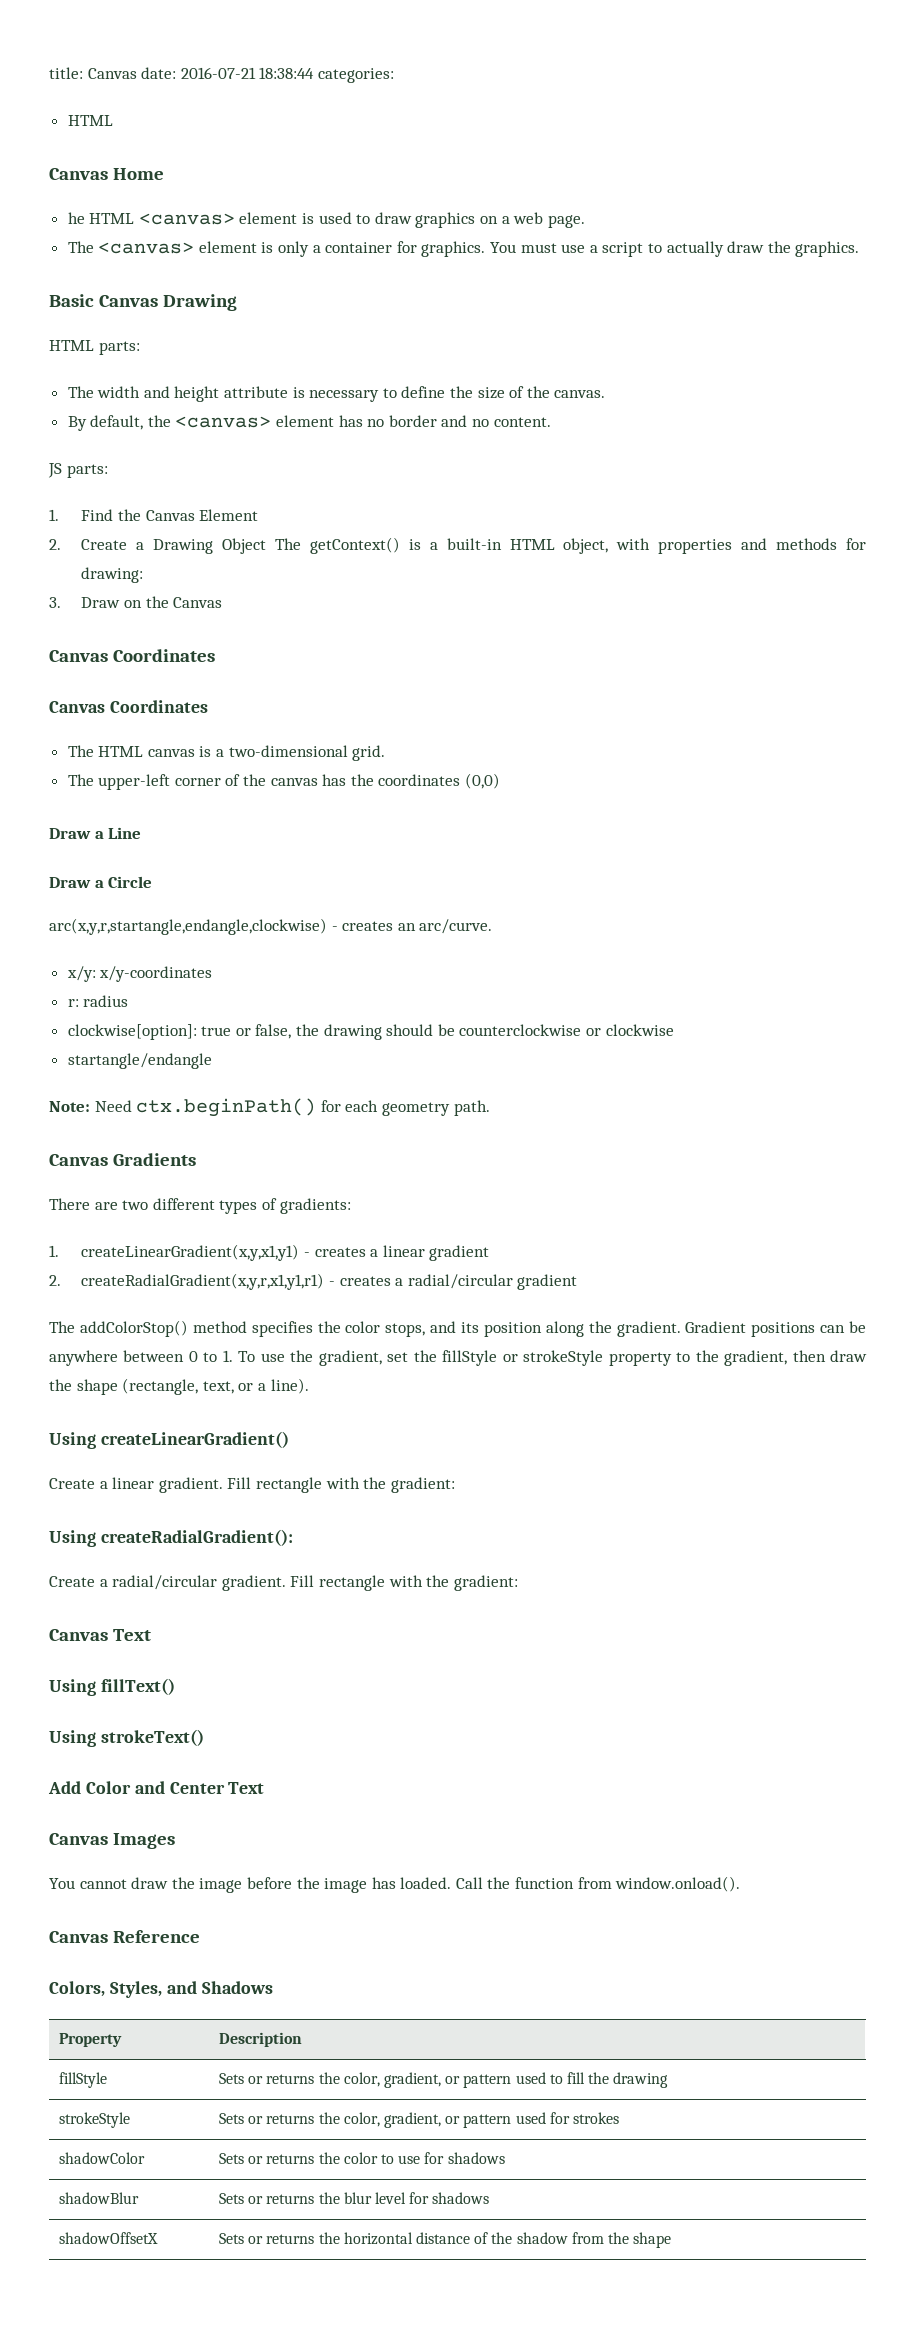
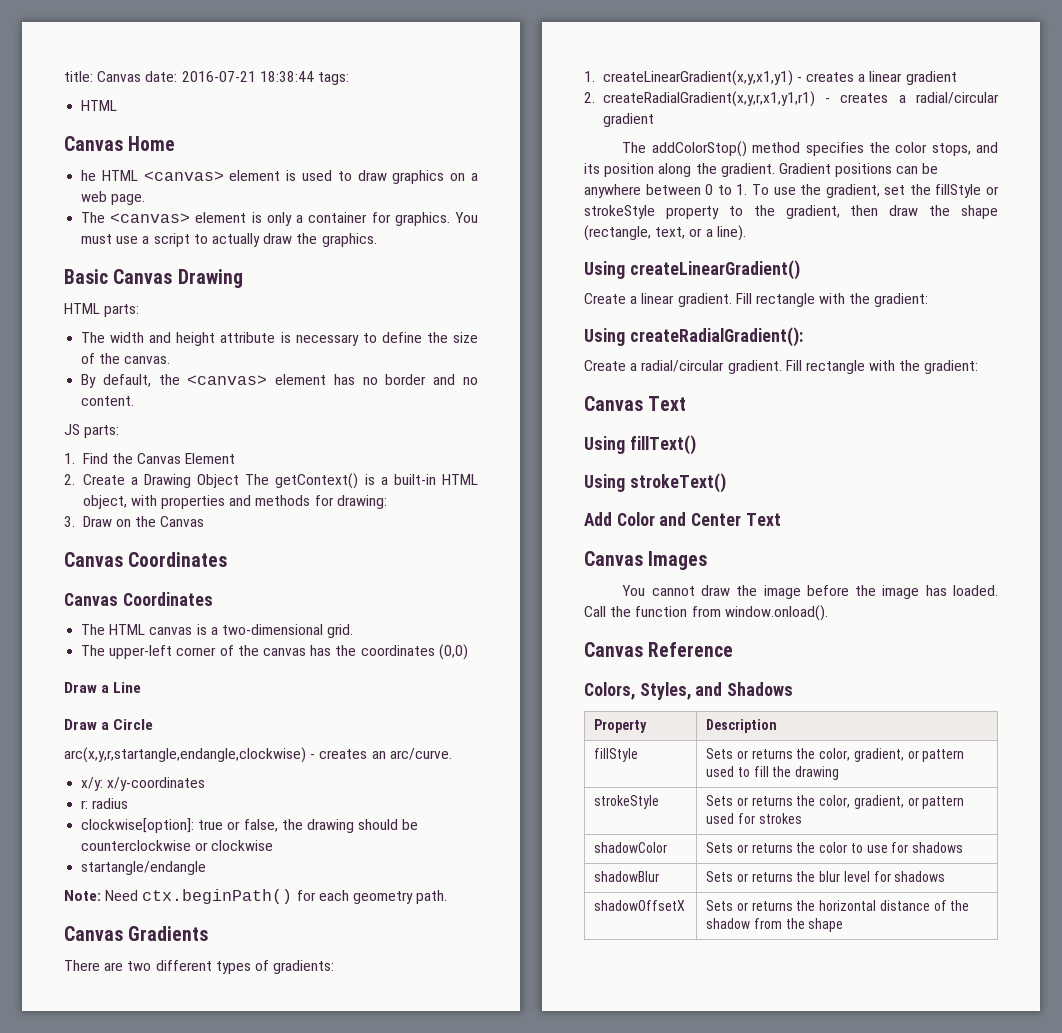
[317,68,394,83] categories: -> [317,72,349,85] tags:

